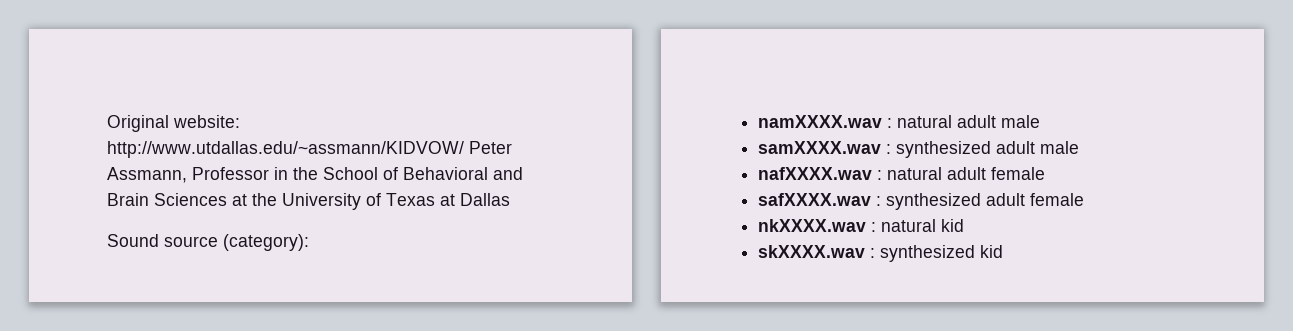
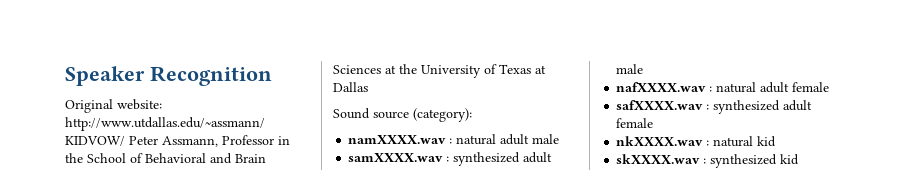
(107, 123) none -> [65,66,272,86] Speaker Recognition //

